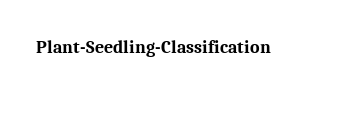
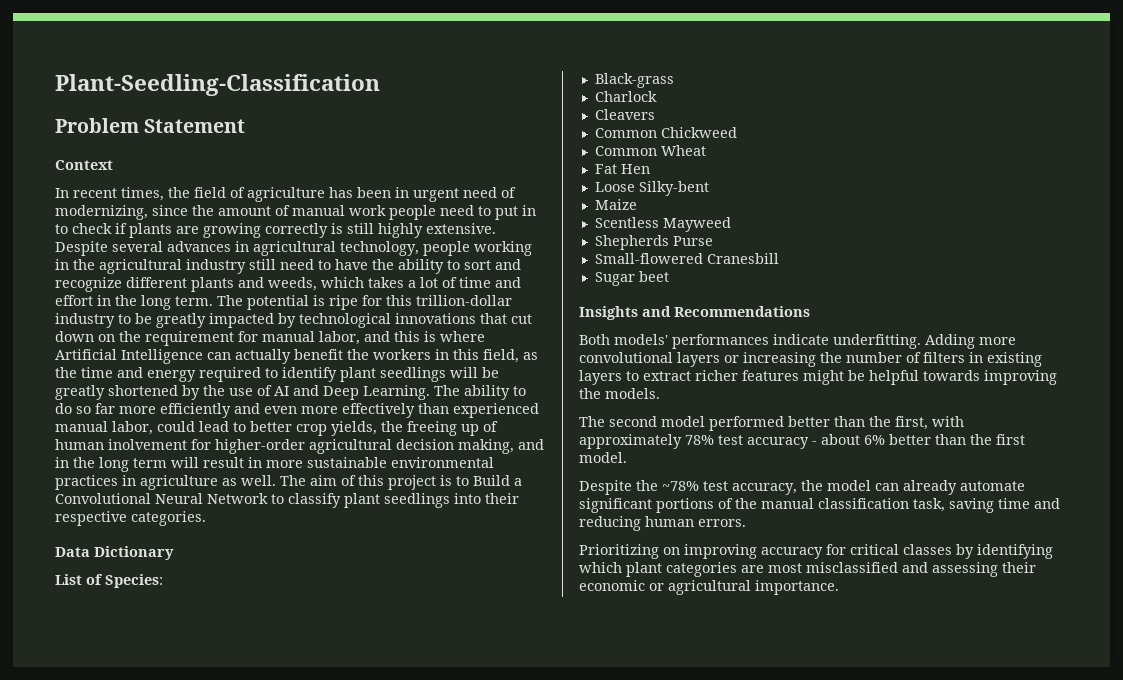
(271, 48) none -> [55,118,246,133] [55,160,113,170] [55,187,516,202] [55,205,536,220] [55,223,496,238] [55,241,532,256] [55,259,521,274] [55,277,521,292] [55,295,512,310] [55,313,532,328] [55,331,485,346] [55,349,538,364] [55,367,499,382] [55,385,526,400] [55,403,539,418] [55,421,498,436] [55,439,544,454] [55,457,494,472] [55,475,522,490] [55,493,519,508] [55,511,206,526] [55,546,174,560] [55,574,163,588] [594,73,674,88] [594,91,657,102] [594,109,655,120] [594,127,737,138] [594,145,706,156] [594,164,650,174] [594,181,709,196] [594,199,637,210] [594,217,731,232] [594,235,713,250] [594,253,779,264] [594,271,669,286] [579,306,810,320] [579,334,1016,349] [579,352,1042,367] [579,370,1057,385] [579,388,660,399] [579,416,964,431] [579,434,1025,449] [579,452,627,463] [579,480,1025,495] [579,498,1060,513] [579,516,746,531] [579,544,1053,559] [579,562,1036,577] [579,580,839,595] // Problem Statement // Context // In recent times, the field of agriculture has been in urgent need of modernizing, since the amount of manual work people need to put in to check if plants are growing correctly is still highly extensive. Despite several advances in agricultural technology, people working in the agricultural industry still need to have the ability to sort and recognize different plants and weeds, which takes a lot of time and effort in the long term. The potential is ripe for this trillion-dollar industry to be greatly impacted by technological innovations that cut down on the requirement for manual labor, and this is where Artificial Intelligence can actually benefit the workers in this field, as the time and energy required to identify plant seedlings will be greatly shortened by the use of AI and Deep Learning. The ability to do so far more efficiently and even more effectively than experienced manual labor, could lead to better crop yields, the freeing up of human inolvement for higher-order agricultural decision making, and in the long term will result in more sustainable environmental practices in agriculture as well. The aim of this project is to Build a Convolutional Neural Network to classify plant seedlings into their respective categories. // Data Dictionary // List of Species: // Black-grass // Charlock // Cleavers // Common Chickweed // Common Wheat // Fat Hen // Loose Silky-bent // Maize // Scentless Mayweed // Shepherds Purse // Small-flowered Cranesbill // Sugar beet // Insights and Recommendations // Both models' performances indicate underfitting. Adding more convolutional layers or increasing the number of filters in existing layers to extract richer features might be helpful towards improving the models. // The second model performed better than the first, with approximately 78% test accuracy - about 6% better than the first model. // Despite the ~78% test accuracy, the model can already automate significant portions of the manual classification task, saving time and reducing human errors. // Prioritizing on improving accuracy for critical classes by identifying which plant categories are most misclassified and assessing their economic or agricultural importance.

